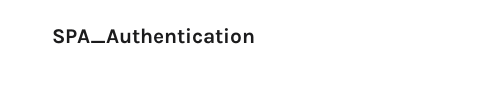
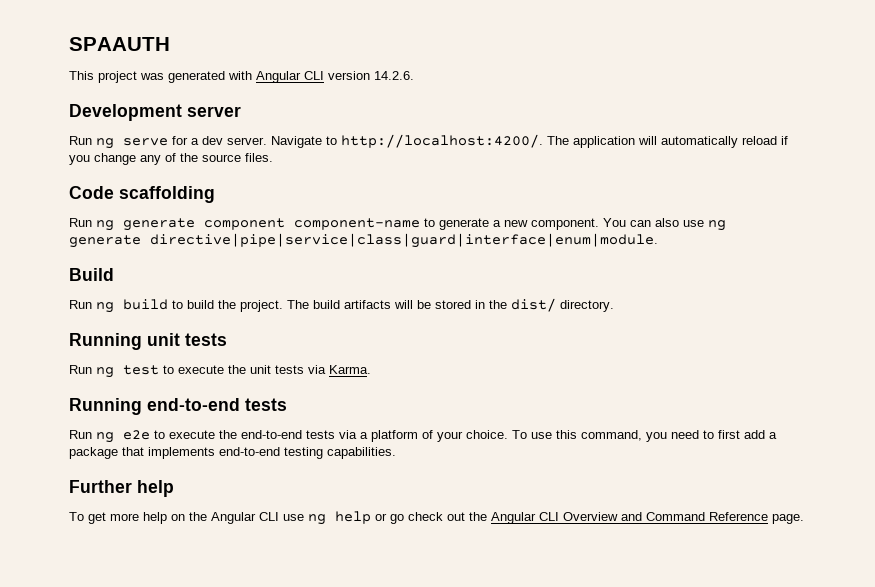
[52,28,255,44] SPA_Authentication -> [69,37,170,51] [69,71,414,83] [69,104,241,121] [69,134,788,149] [69,153,273,165] [69,186,215,203] [69,218,726,231] [69,233,658,248] [69,268,114,281] [69,298,614,313] [69,333,227,350] [69,365,371,378] [69,398,287,415] [69,430,777,443] [69,447,396,459] [69,480,174,497] [69,511,804,525] SPAAUTH // This project was generated with Angular CLI version 14.2.6. // Development server // Run ng serve for a dev server. Navigate to http://localhost:4200/. The application will automatically reload if you change any of the source files. // Code scaffolding // Run ng generate component component-name to generate a new component. You can also use ng generate directive|pipe|service|class|guard|interface|enum|module. // Build // Run ng build to build the project. The build artifacts will be stored in the dist/ directory. // Running unit tests // Run ng test to execute the unit tests via Karma. // Running end-to-end tests // Run ng e2e to execute the end-to-end tests via a platform of your choice. To use this command, you need to first add a package that implements end-to-end testing capabilities. // Further help // To get more help on the Angular CLI use ng help or go check out the Angular CLI Overview and Command Reference page.

